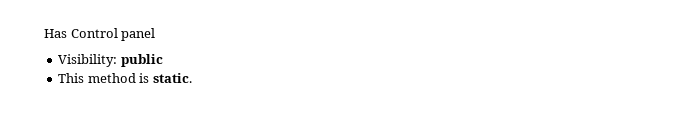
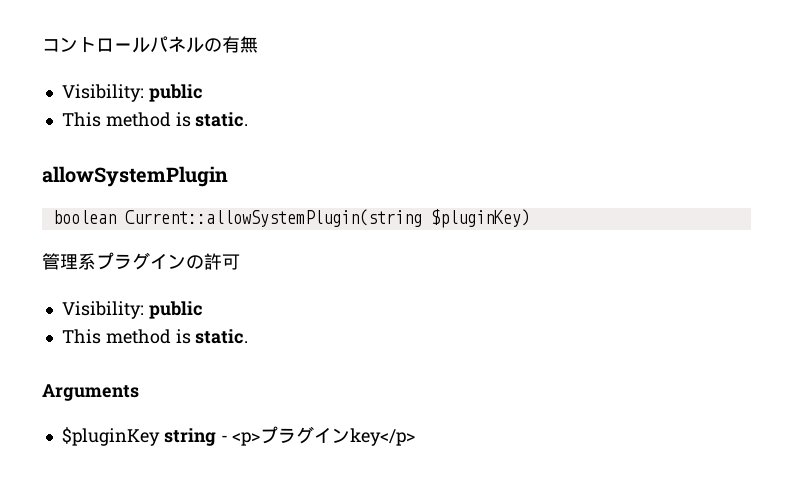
[44,28,156,41] [58,54,163,67] [58,73,192,83] Has Control panel // Visibility: public // This method is static. -> [42,36,258,53] [61,84,203,102] [61,112,249,127] [42,166,228,187] [52,209,530,228] [42,252,240,270] [61,301,203,319] [61,329,249,344] [42,384,139,401] [61,426,416,446] コントロールパネルの有無 // Visibility: public // This method is static. // allowSystemPlugin // boolean Current::allowSystemPlugin(string $pluginKey) // 管理系プラグインの許可 // Visibility: public // This method is static. // Arguments // $pluginKey string - <p>プラグインkey</p>

